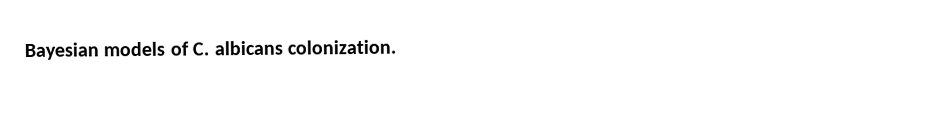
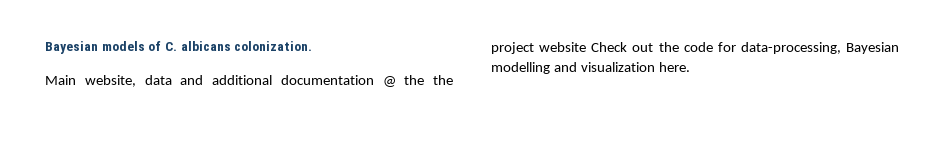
(396, 47) none -> [45,75,453,87] [491,42,899,54] [491,62,690,74] // Main website, data and additional documentation @ the the project website Check out the code for data-processing, Bayesian modelling and visualization here.

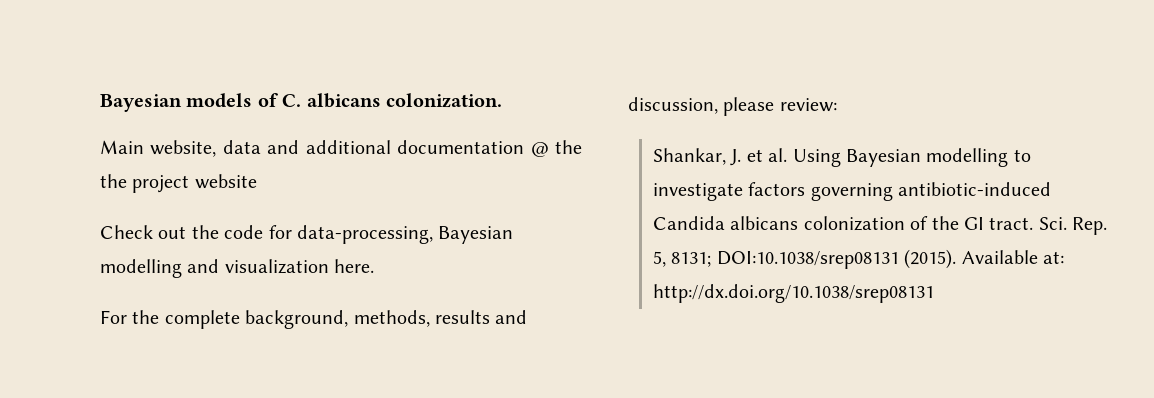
(587, 47) none -> (257, 181) //
(690, 67) none -> [100,310,528,329] [628,97,837,116] [653,148,1031,167] [653,182,1052,201] [653,216,1108,235] [653,249,1065,269] [653,284,935,303] // For the complete background, methods, results and discussion, please review: // Shankar, J. et al. Using Bayesian modelling to investigate factors governing antibiotic-induced Candida albicans colonization of the GI tract. Sci. Rep. 5, 8131; DOI:10.1038/srep08131 (2015). Available at: http://dx.doi.org/10.1038/srep08131

